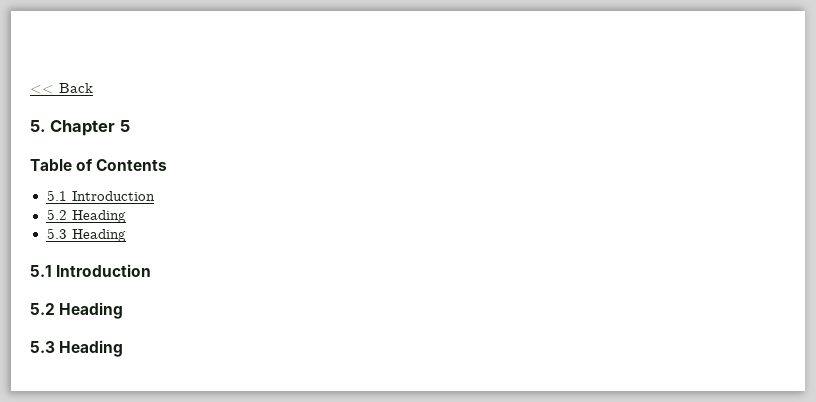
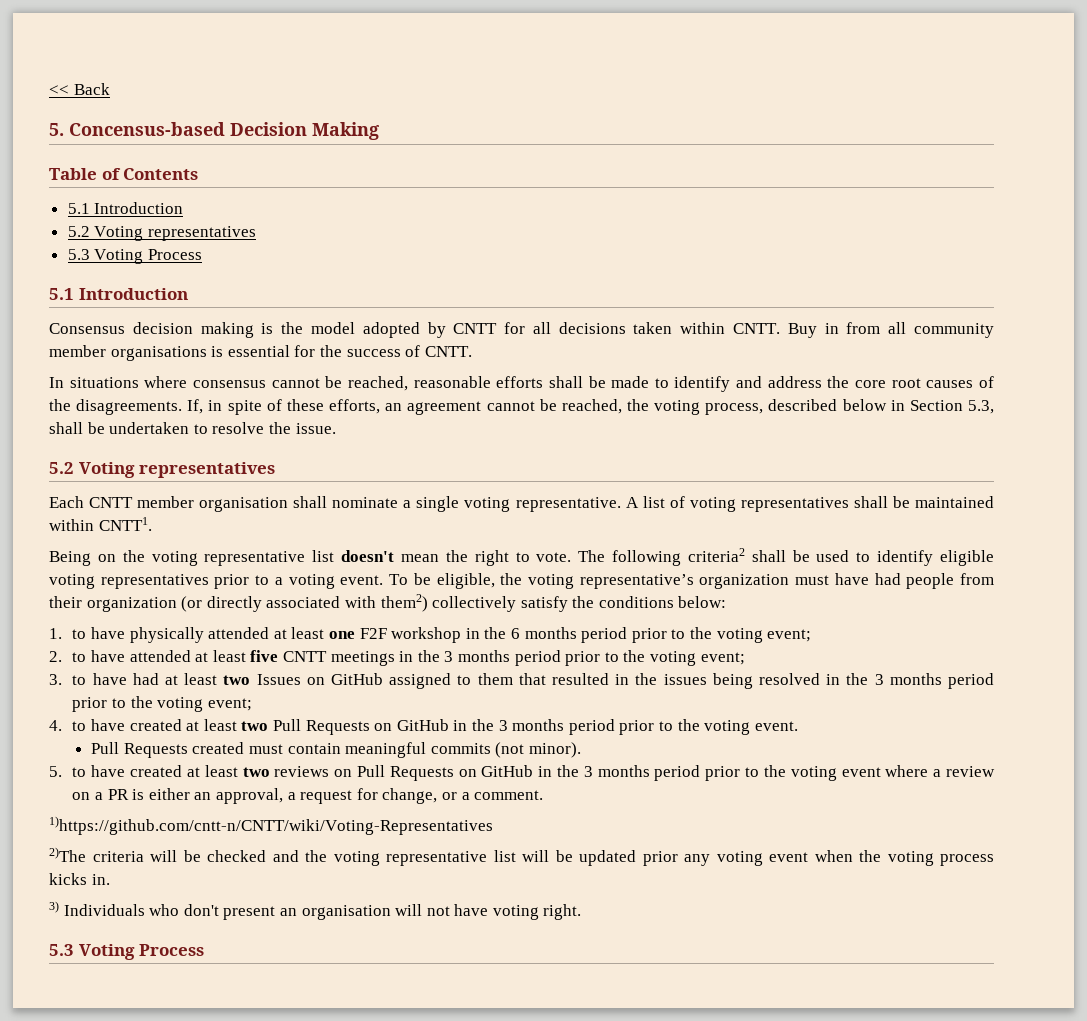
[50,120,130,136] Chapter 5 -> [69,122,379,140] Concensus-based Decision Making
[71,210,126,223] [46,228,126,242] [30,264,152,277] [30,302,124,319] [30,340,124,357] Heading // 5.3 Heading // 5.1 Introduction // 5.2 Heading // 5.3 Heading -> [94,226,256,241] [67,249,202,264] [49,288,188,300] [49,322,994,338] [49,345,472,361] [49,376,994,392] [49,399,994,415] [49,422,336,434] [49,462,276,478] [49,496,994,512] [49,517,152,531] [49,548,995,566] [49,573,994,589] [49,594,727,612] [49,627,812,643] [49,650,745,666] [49,673,995,689] [72,696,252,712] [49,719,798,735] [91,742,581,758] [49,765,995,781] [72,788,544,804] [49,816,493,835] [49,847,994,866] [49,873,110,885] [49,901,582,920] [49,944,205,960] Voting representatives // 5.3 Voting Process // 5.1 Introduction // Consensus decision making is the model adopted by CNTT for all decisions taken within CNTT. Buy in from all community member organisations is essential for the success of CNTT. // In situations where consensus cannot be reached, reasonable efforts shall be made to identify and address the core root causes of the disagreements. If, in spite of these efforts, an agreement cannot be reached, the voting process, described below in Section 5.3, shall be undertaken to resolve the issue. // 5.2 Voting representatives // Each CNTT member organisation shall nominate a single voting representative. A list of voting representatives shall be maintained within CNTT1. // Being on the voting representative list doesn't mean the right to vote. The following criteria2 shall be used to identify eligible voting representatives prior to a voting event. To be eligible, the voting representative’s organization must have had people from their organization (or directly associated with them2) collectively satisfy the conditions below: // 1. to have physically attended at least one F2F workshop in the 6 months period prior to the voting event; // 2. to have attended at least five CNTT meetings in the 3 months period prior to the voting event; // 3. to have had at least two Issues on GitHub assigned to them that resulted in the issues being resolved in the 3 months period prior to the voting event; // 4. to have created at least two Pull Requests on GitHub in the 3 months period prior to the voting event. // Pull Requests created must contain meaningful commits (not minor). // 5. to have created at least two reviews on Pull Requests on GitHub in the 3 months period prior to the voting event where a review on a PR is either an approval, a request for change, or a comment. // 1)https://github.com/cntt-n/CNTT/wiki/Voting-Representatives // 2)The criteria will be checked and the voting representative list will be updated prior any voting event when the voting process kicks in. // 3) Individuals who don't present an organisation will not have voting right. // 5.3 Voting Process

